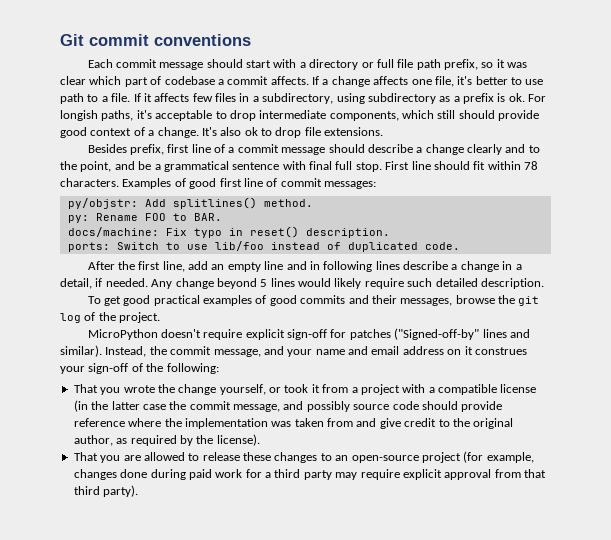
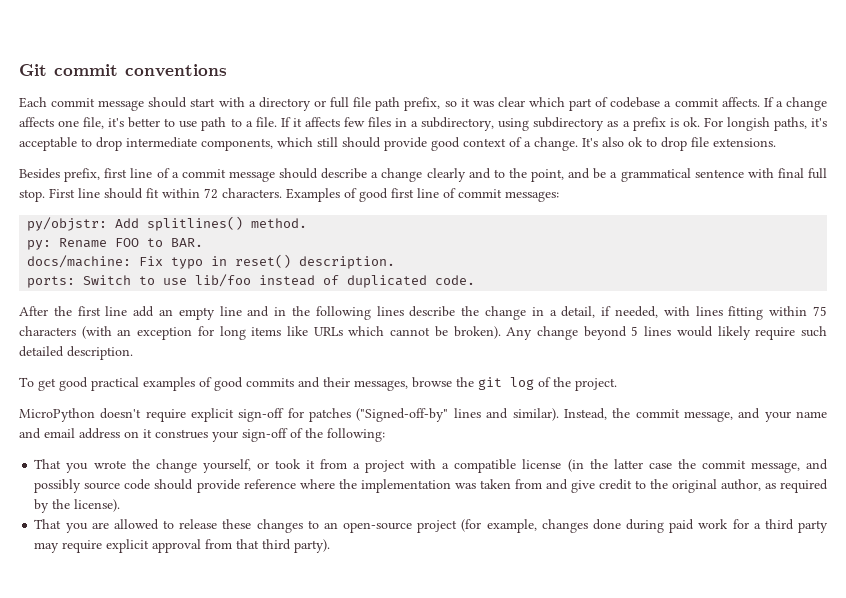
[524,161,538,170] 78 -> [204,188,218,199] 72
[162,261,185,272] line, -> [105,306,128,316] line
(320, 265) none -> [292,306,311,316] the
[451,264,458,270] a -> [461,306,480,316] the
[105,278,148,287] needed. -> [614,306,827,320] [19,326,501,340] needed, with lines fitting within 75 characters (with an exception for long items like URLs which cannot be broken).

